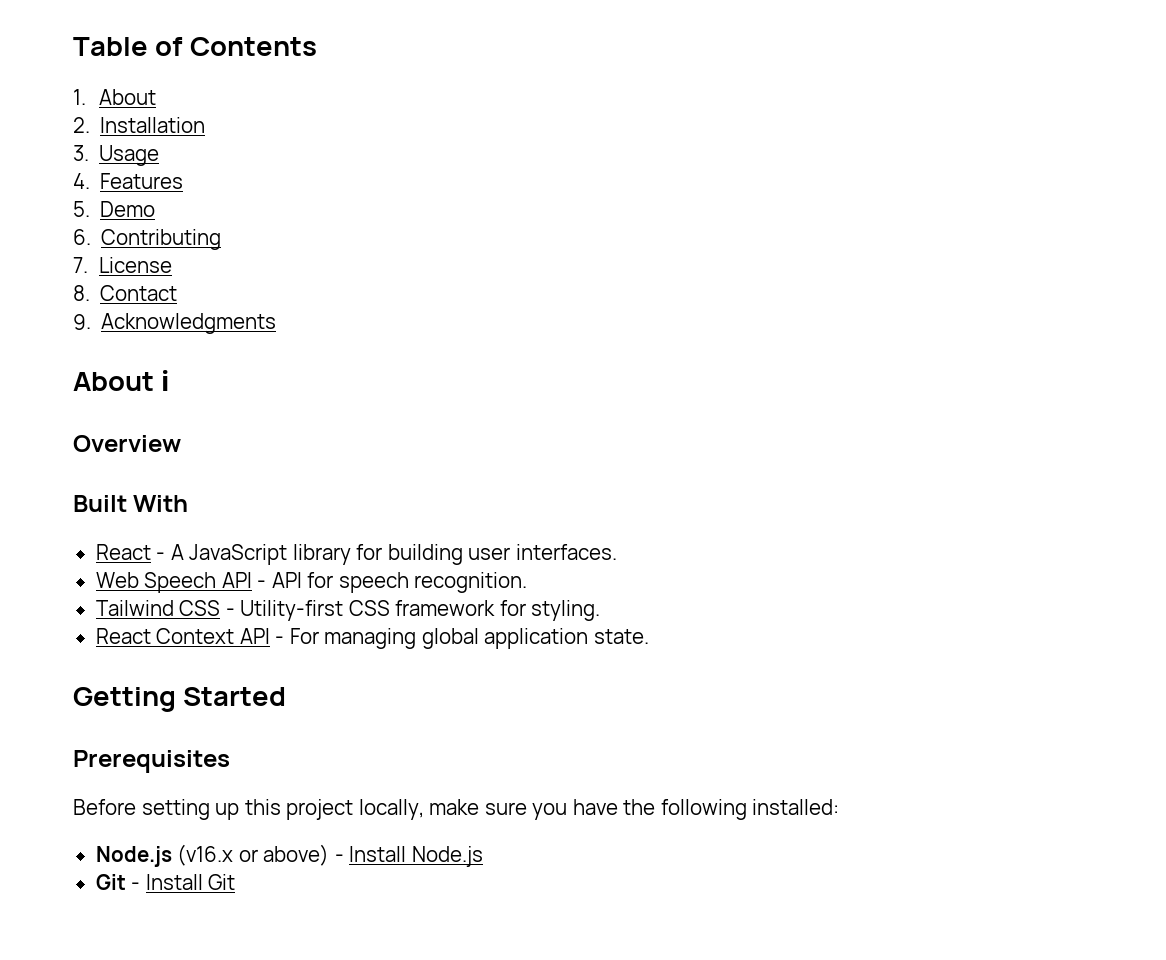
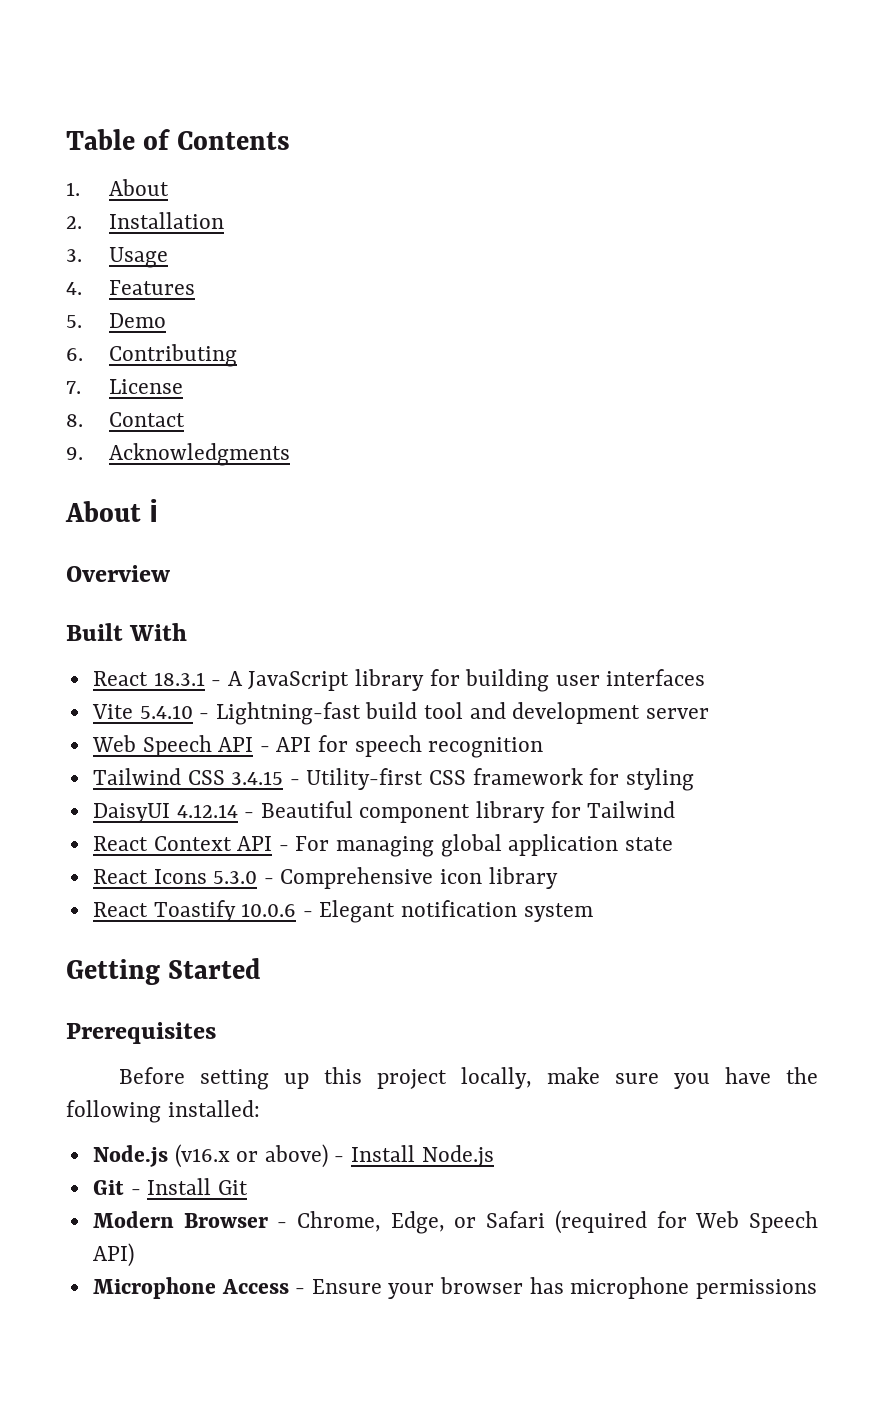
(151, 552) none -> [153,672,205,686] 18.3.1
[515,544,617,560] interfaces. -> [606,669,706,686] [91,702,709,725] interfaces // Vite 5.4.10 - Lightning-fast build tool and development server
[414,572,528,593] recognition. -> [428,737,544,758] recognition
(221, 608) none -> [231,771,284,785] 3.4.15
[531,600,601,621] styling. -> [625,768,694,791] [92,801,676,823] styling // DaisyUI 4.12.14 - Beautiful component library for Tailwind
[593,629,649,644] state. -> [624,837,673,851] [92,867,558,889] [92,900,593,923] state // React Icons 5.3.0 - Comprehensive icon library // React Toastify 10.0.6 - Elegant notification system
(236, 882) none -> [92,1210,819,1234] [92,1243,134,1267] [92,1277,817,1299] // Modern Browser - Chrome, Edge, or Safari (required for Web Speech API) // Microphone Access - Ensure your browser has microphone permissions

